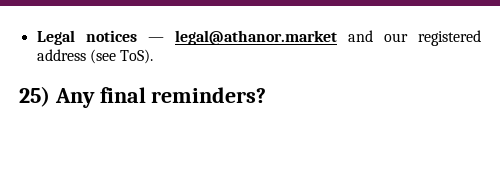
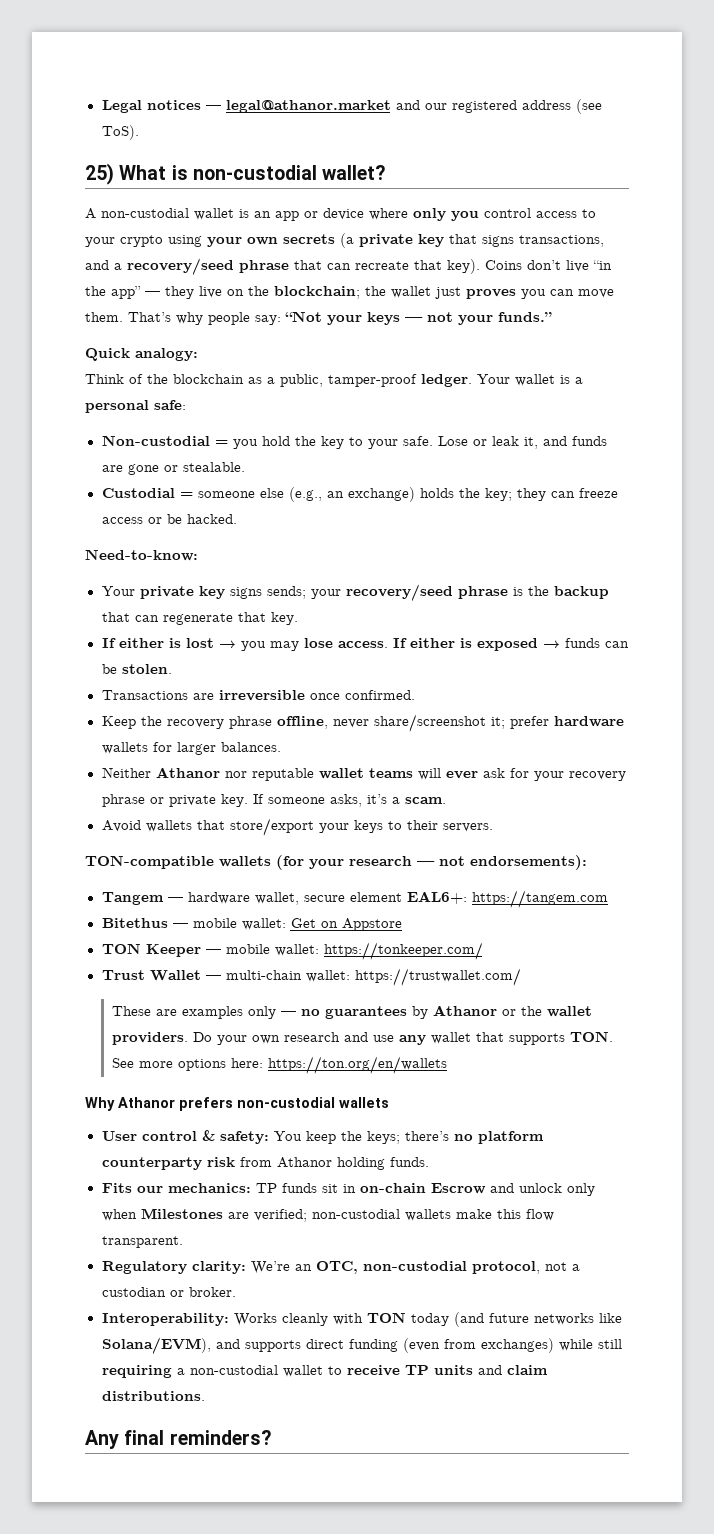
(50, 96) none -> [119,165,386,180] [85,208,596,221] [85,233,604,248] [85,258,612,275] [85,286,614,299] [85,311,552,325] [85,348,198,361] [85,374,583,387] [85,400,186,413] [101,435,607,449] [101,462,245,475] [101,487,618,502] [101,514,237,524] [85,549,198,561] [101,584,609,601] [101,612,298,625] [101,638,629,651] [101,664,172,674] [101,690,415,701] [101,714,624,732] [101,742,281,755] [101,767,626,781] [101,794,446,807] [101,818,493,836] [85,855,587,870] [101,890,608,908] [101,918,402,931] [101,942,483,960] [101,968,521,986] [111,1005,592,1019] [111,1031,613,1045] [111,1056,447,1074] [85,1097,389,1111] [101,1130,544,1144] [101,1157,429,1170] [101,1183,595,1196] [101,1208,554,1222] [101,1236,183,1248] [101,1261,580,1274] [101,1287,236,1297] [101,1312,622,1327] [101,1337,622,1354] [101,1365,548,1378] [101,1391,205,1401] What is non-custodial wallet? // A non‑custodial wallet is an app or device where only you control access to your crypto using your own secrets (a private key that signs transactions, and a recovery/seed phrase that can recreate that key). Coins don’t live “in the app” — they live on the blockchain; the wallet just proves you can move them. That’s why people say: “Not your keys — not your funds.” // Quick analogy: // Think of the blockchain as a public, tamper‑proof ledger. Your wallet is a personal safe: // Non‑custodial = you hold the key to your safe. Lose or leak it, and funds are gone or stealable. // Custodial = someone else (e.g., an exchange) holds the key; they can freeze access or be hacked. // Need‑to‑know: // Your private key signs sends; your recovery/seed phrase is the backup that can regenerate that key. // If either is lost → you may lose access. If either is exposed → funds can be stolen. // Transactions are irreversible once confirmed. // Keep the recovery phrase offline, never share/screenshot it; prefer hardware wallets for larger balances. // Neither Athanor nor reputable wallet teams will ever ask for your recovery phrase or private key. If someone asks, it’s a scam. // Avoid wallets that store/export your keys to their servers. // TON‑compatible wallets (for your research — not endorsements): // Tangem — hardware wallet, secure element EAL6+: https://tangem.com // Bitethus — mobile wallet: Get on Appstore // TON Keeper — mobile wallet: https://tonkeeper.com/ // Trust Wallet — multi‑chain wallet: https://trustwallet.com/ // These are examples only — no guarantees by Athanor or the wallet providers. Do your own research and use any wallet that supports TON. See more options here: https://ton.org/en/wallets // Why Athanor prefers non‑custodial wallets // User control & safety: You keep the keys; there’s no platform counterparty risk from Athanor holding funds. // Fits our mechanics: TP funds sit in on‑chain Escrow and unlock only when Milestones are verified; non‑custodial wallets make this flow transparent. // Regulatory clarity: We’re an OTC, non‑custodial protocol, not a custodian or broker. // Interoperability: Works cleanly with TON today (and future networks like Solana/EVM), and supports direct funding (even from exchanges) while still requiring a non‑custodial wallet to receive TP units and claim distributions. //

